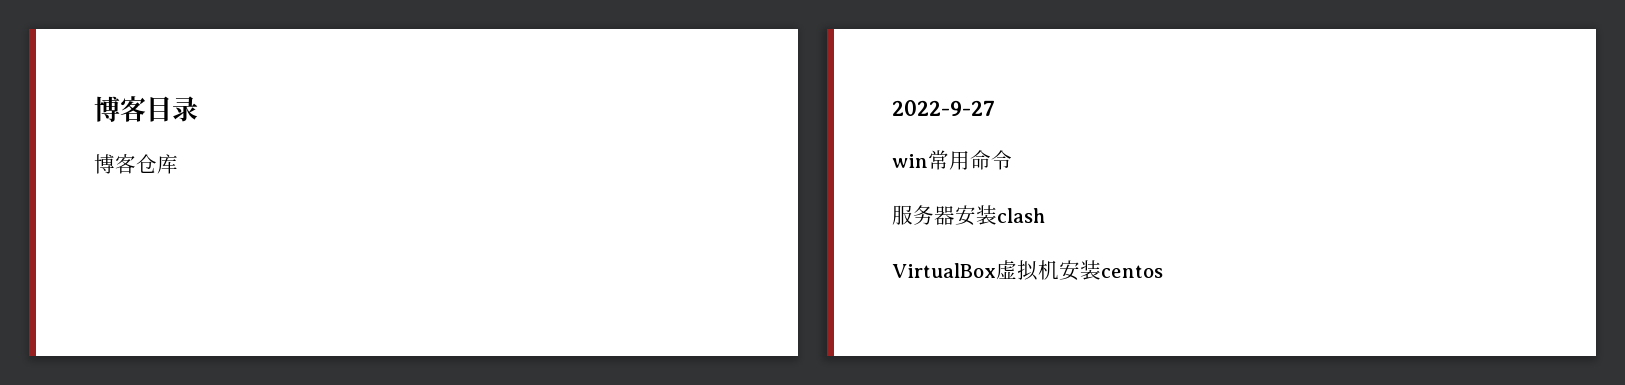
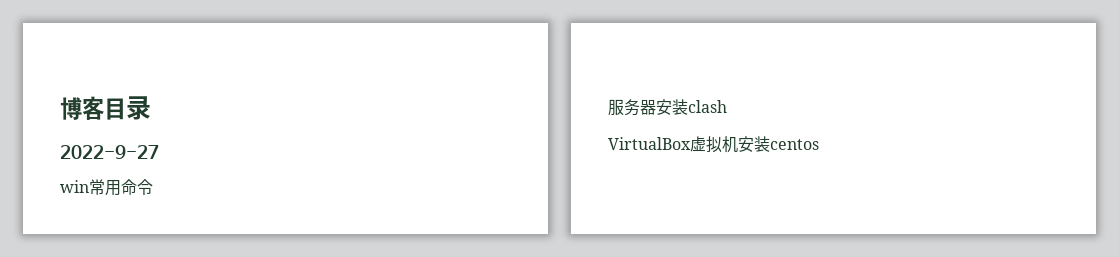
[94,154,178,174] // 博客仓库 -> (151, 108) none

